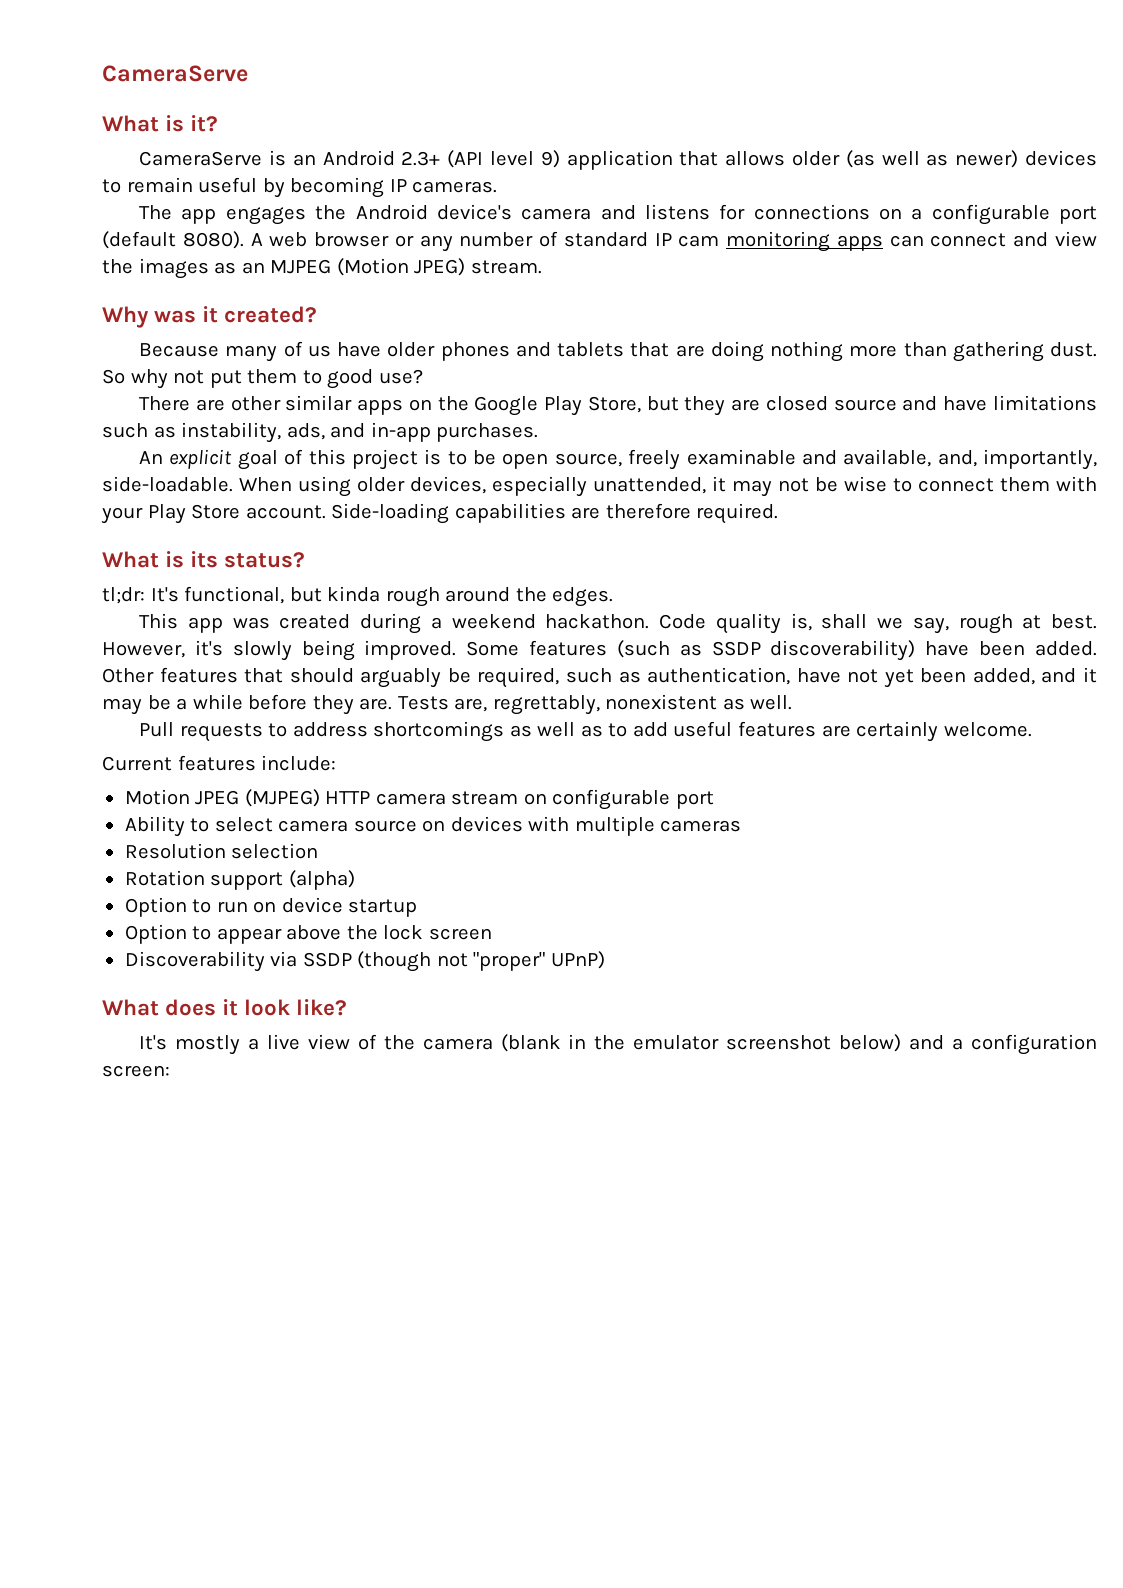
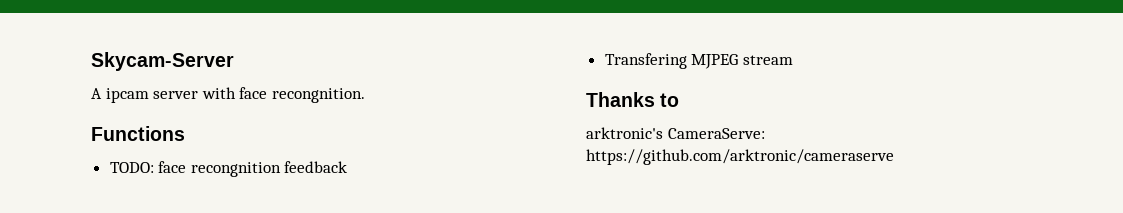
[102,65,248,82] [102,115,219,132] [139,150,1097,170] [102,177,498,198] [139,204,1097,225] [102,231,1097,252] [102,258,542,279] [102,306,318,328] [139,341,1097,362] [102,369,423,389] [139,395,1097,416] [102,422,539,443] [139,449,1097,470] [102,476,1097,497] [101,503,779,524] [102,551,306,568] [102,586,614,607] [139,613,1097,634] [102,640,1097,661] [102,667,1097,688] [102,694,793,715] [139,721,1032,742] [102,755,337,771] [124,789,714,810] [124,816,742,837] [124,843,319,859] [124,870,355,890] [124,897,418,917] [124,924,492,944] [124,951,605,972] [102,999,348,1016] [139,1034,1097,1055] [102,1065,170,1077] CameraServe // What is it? // CameraServe is an Android 2.3+ (API level 9) application that allows older (as well as newer) devices to remain useful by becoming IP cameras. // The app engages the Android device's camera and listens for connections on a configurable port (default 8080). A web browser or any number of standard IP cam monitoring apps can connect and view the images as an MJPEG (Motion JPEG) stream. // Why was it created? // Because many of us have older phones and tablets that are doing nothing more than gathering dust. So why not put them to good use? // There are other similar apps on the Google Play Store, but they are closed source and have limitations such as instability, ads, and in-app purchases. // An explicit goal of this project is to be open source, freely examinable and available, and, importantly, side-loadable. When using older devices, especially unattended, it may not be wise to connect them with your Play Store account. Side-loading capabilities are therefore required. // What is its status? // tl;dr: It's functional, but kinda rough around the edges. // This app was created during a weekend hackathon. Code quality is, shall we say, rough at best. However, it's slowly being improved. Some features (such as SSDP discoverability) have been added. Other features that should arguably be required, such as authentication, have not yet been added, and it may be a while before they are. Tests are, regrettably, nonexistent as well. // Pull requests to address shortcomings as well as to add useful features are certainly welcome. // Current features include: // Motion JPEG (MJPEG) HTTP camera stream on configurable port // Ability to select camera source on devices with multiple cameras // Resolution selection // Rotation support (alpha) // Option to run on device startup // Option to appear above the lock screen // Discoverability via SSDP (though not "proper" UPnP) // What does it look like? // It's mostly a live view of the camera (blank in the emulator screenshot below) and a configuration screen: -> [91,52,234,71] [91,87,365,103] [91,126,185,141] [109,161,348,177] [604,53,793,69] [586,92,680,107] [586,127,765,139] [586,149,894,165] Skycam-Server // A ipcam server with face recongnition. // Functions // TODO: face recongnition feedback // Transfering MJPEG stream // Thanks to // arktronic's CameraServe: https://github.com/arktronic/cameraserve

